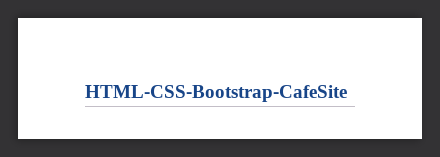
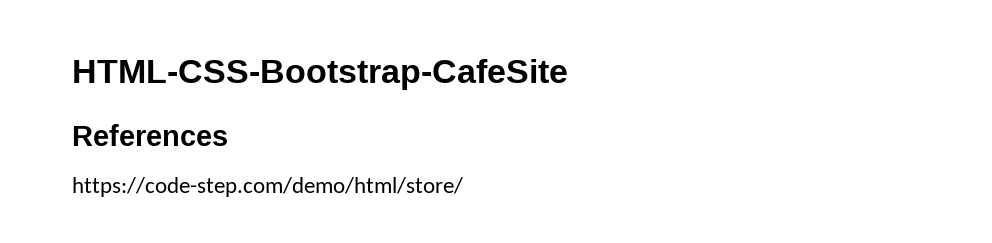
(347, 93) none -> [72,124,228,146] [72,177,463,197] // References // https://code-step.com/demo/html/store/

